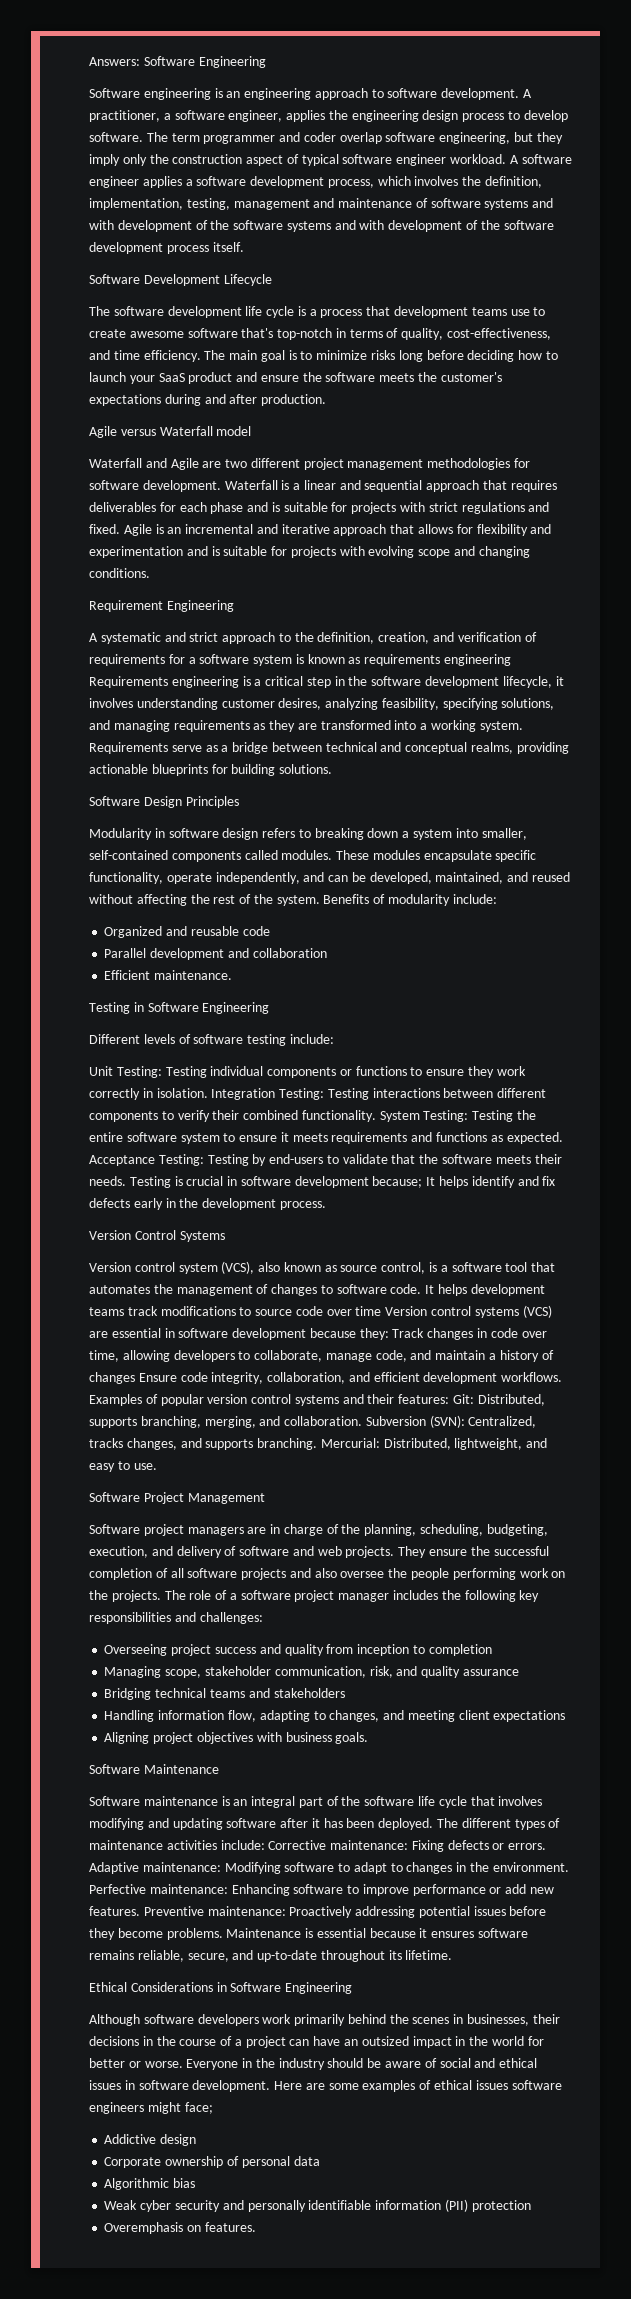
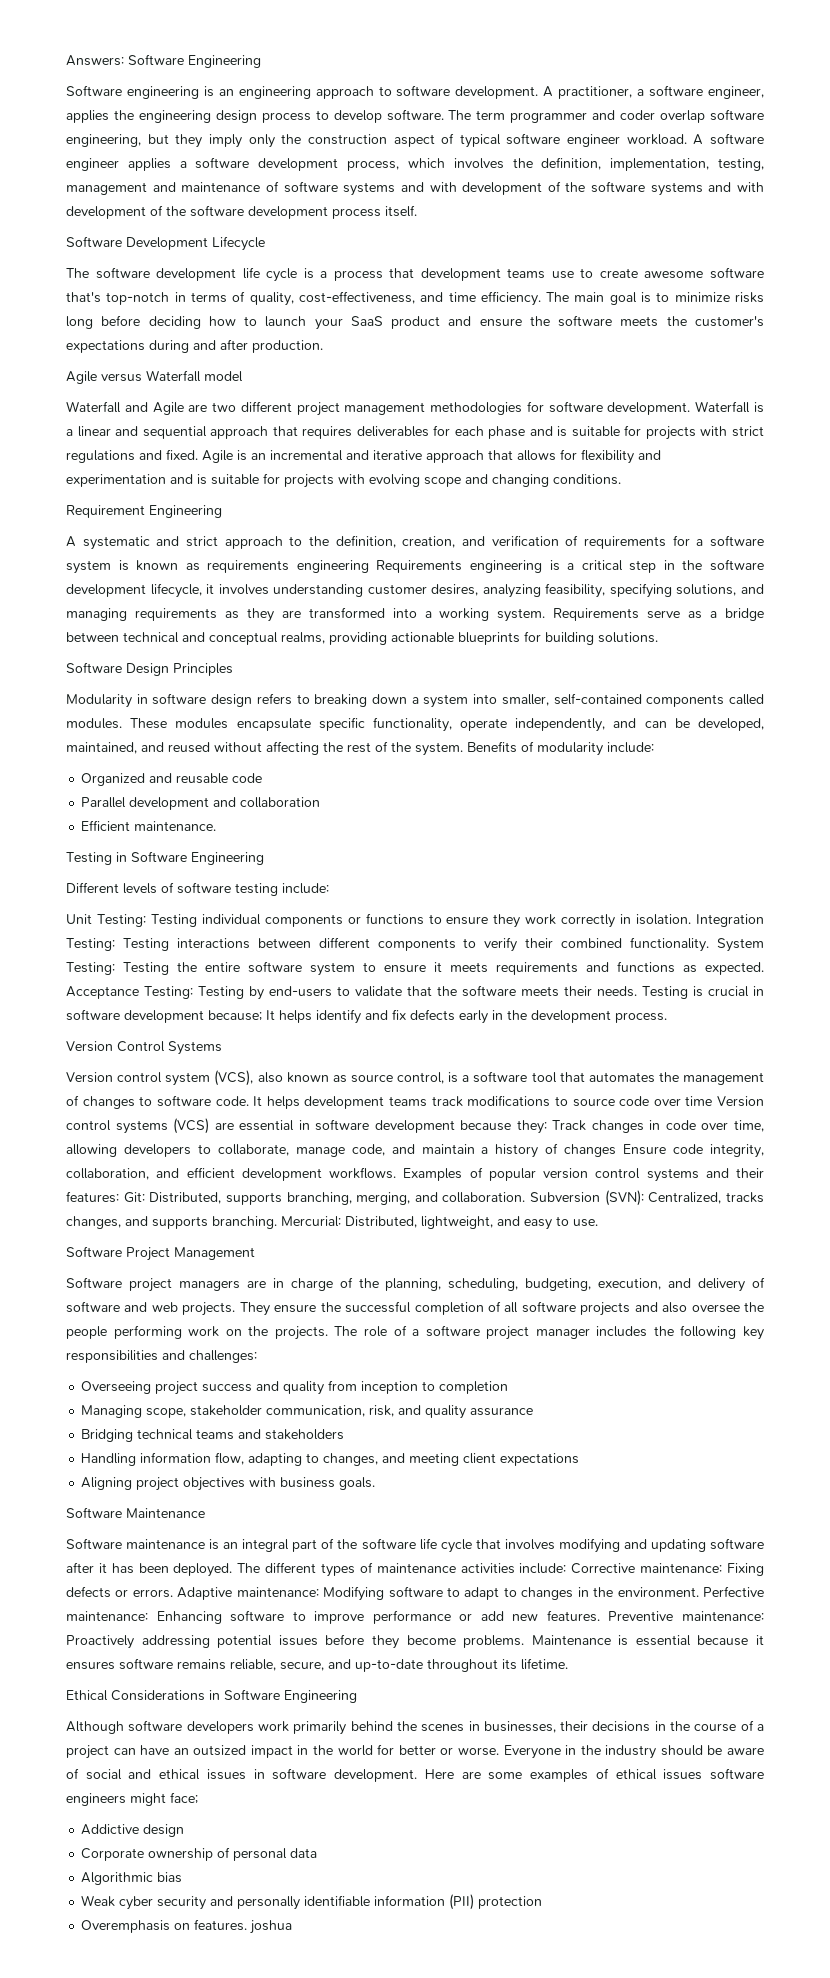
(256, 2227) none -> [250,1920,293,1934] joshua

